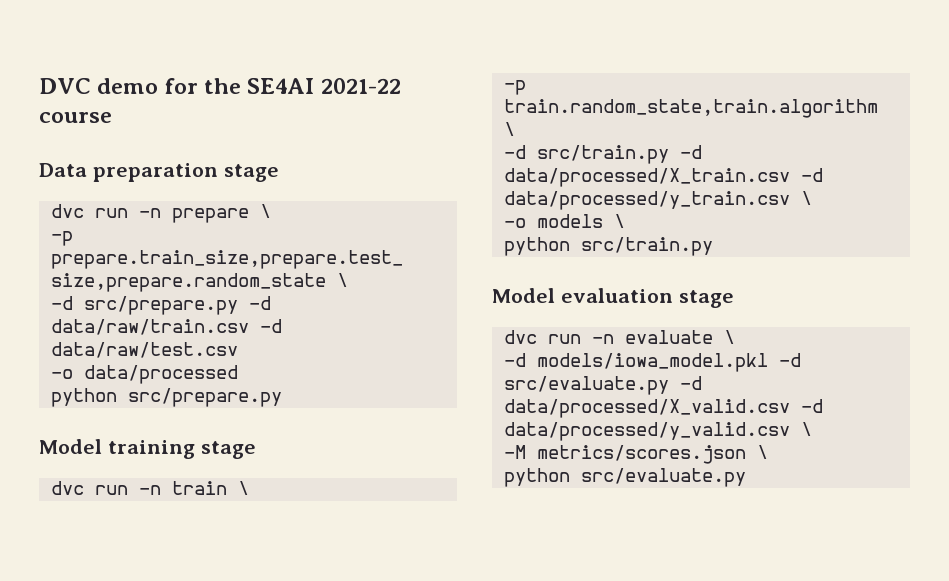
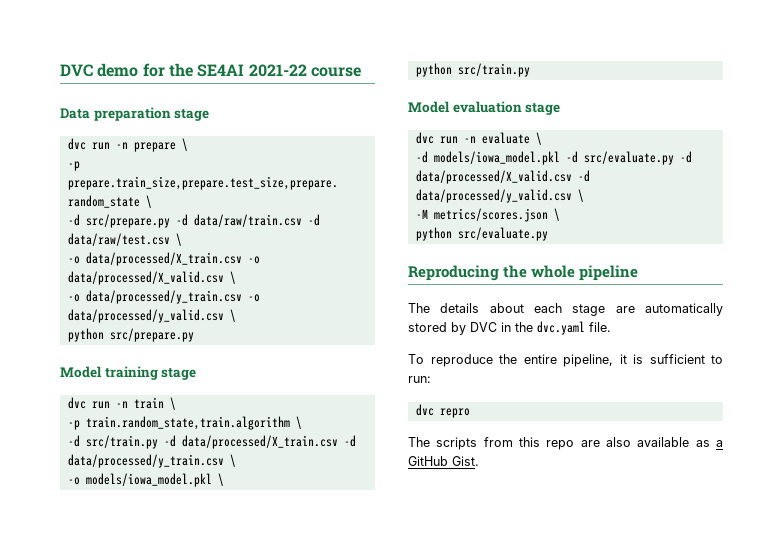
[51,365,239,384] // -o data/processed -> [175,233,182,246] [67,252,260,266] [67,271,236,285] [67,290,260,304] [67,309,236,323] \ // -o data/processed/X_train.csv -o data/processed/X_valid.csv \ // -o data/processed/y_train.csv -o data/processed/y_valid.csv \
[537,214,604,228] models -> [85,473,212,487] models/iowa_model.pkl
(747, 477) none -> [408,265,639,281] [408,303,723,316] [408,321,611,335] [408,354,723,367] [408,376,431,383] [415,404,470,418] [408,437,723,450] [408,456,479,466] // Reproducing the whole pipeline // The details about each stage are automatically stored by DVC in the dvc.yaml file. // To reproduce the entire pipeline, it is sufficient to run: // dvc repro // The scripts from this repo are also available as a GitHub Gist.

